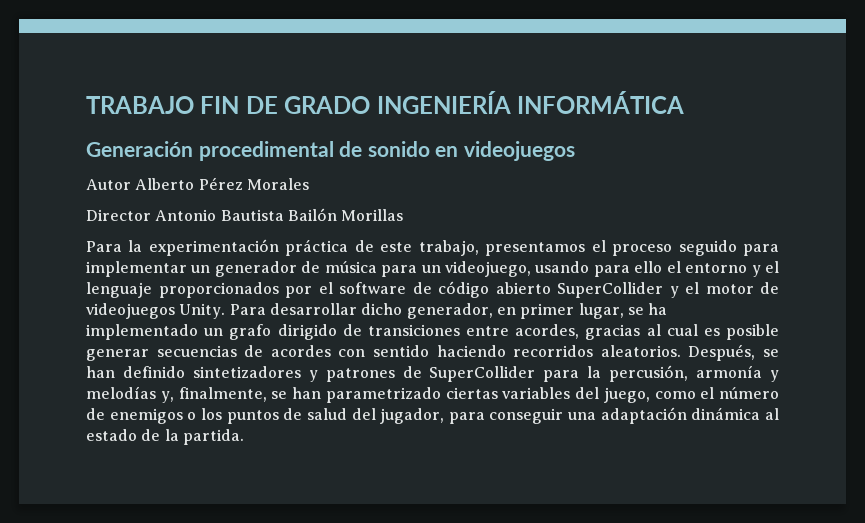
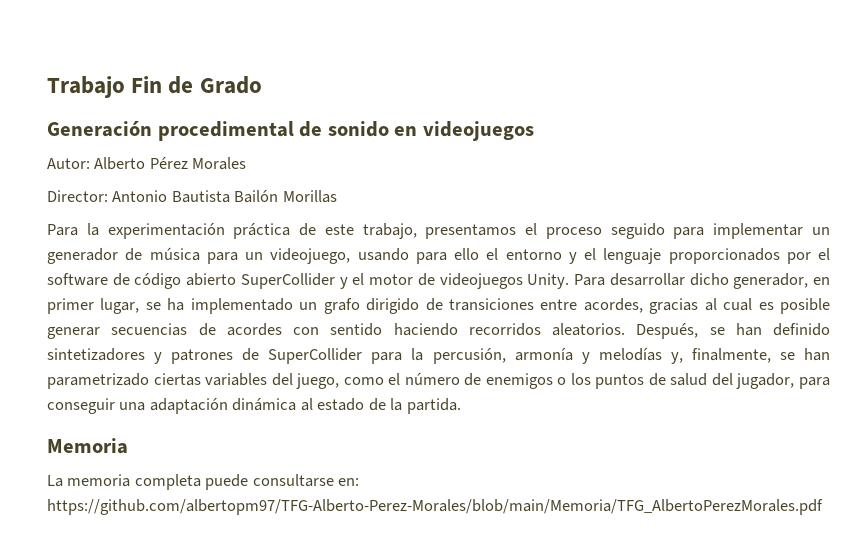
[86,91,685,114] TRABAJO FIN DE GRADO INGENIERÍA INFORMÁTICA -> [47,76,262,98] Trabajo Fin de Grado
[86,179,131,190] Autor -> [47,158,90,169] Autor:
[86,209,151,221] Director -> [47,190,108,202] Director:
(244, 437) none -> [47,438,128,454] [47,474,360,490] [47,499,823,515] // Memoria // La memoria completa puede consultarse en: https://github.com/albertopm97/TFG-Alberto-Perez-Morales/blob/main/Memoria/TFG_AlbertoPerezMorales.pdf

